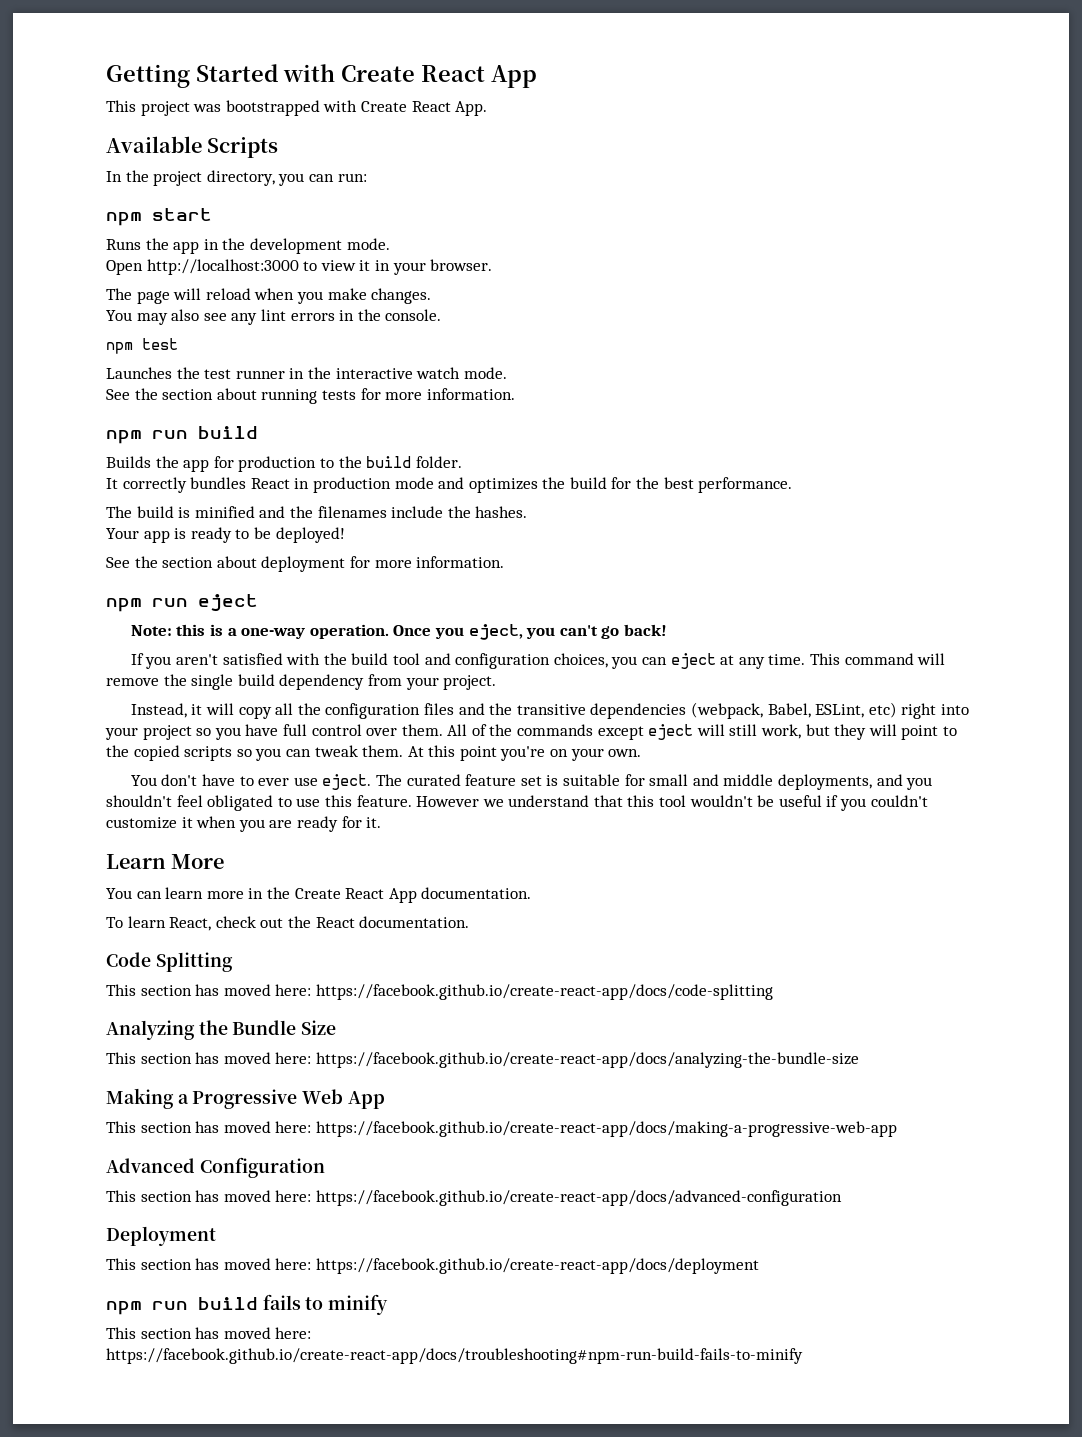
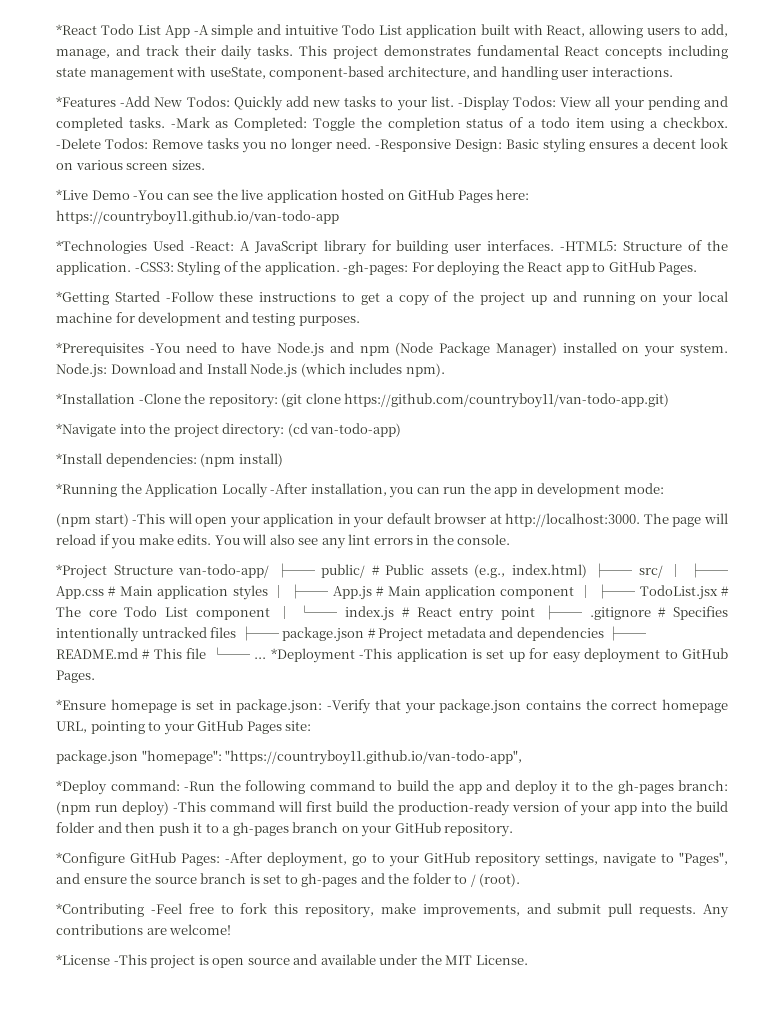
[106,64,537,88] [106,100,488,116] [106,136,279,158] [106,170,367,186] [106,208,212,226] [106,238,390,254] [106,259,493,275] Getting Started with Create React App // This project was bootstrapped with Create React App. // Available Scripts // In the project directory, you can run: // npm start // Runs the app in the development mode. // Open http://localhost:3000 to view it in your browser. // -> [56,24,728,38] [56,45,728,60] [56,66,673,80] [56,96,728,111] [56,117,728,131] [56,138,728,153] [56,160,205,170] [56,189,530,203] [56,210,339,225] [56,240,728,255] [56,261,698,276] [56,291,728,306] [56,312,360,326] [56,342,729,357] [56,363,445,378] [56,393,670,408] [56,423,402,438] [56,453,283,467] [56,483,664,498] [56,513,641,528] *React Todo List App -A simple and intuitive Todo List application built with React, allowing users to add, manage, and track their daily tasks. This project demonstrates fundamental React concepts including state management with useState, component-based architecture, and handling user interactions. // *Features -Add New Todos: Quickly add new tasks to your list. -Display Todos: View all your pending and completed tasks. -Mark as Completed: Toggle the completion status of a todo item using a checkbox. -Delete Todos: Remove tasks you no longer need. -Responsive Design: Basic styling ensures a decent look on various screen sizes. // *Live Demo -You can see the live application hosted on GitHub Pages here: https://countryboy11.github.io/van-todo-app // *Technologies Used -React: A JavaScript library for building user interfaces. -HTML5: Structure of the application. -CSS3: Styling of the application. -gh-pages: For deploying the React app to GitHub Pages. // *Getting Started -Follow these instructions to get a copy of the project up and running on your local machine for development and testing purposes. // *Prerequisites -You need to have Node.js and npm (Node Package Manager) installed on your system. Node.js: Download and Install Node.js (which includes npm). // *Installation -Clone the repository: (git clone https://github.com/countryboy11/van-todo-app.git) // *Navigate into the project directory: (cd van-todo-app) // *Install dependencies: (npm install) // *Running the Application Locally -After installation, you can run the app in development mode: // (npm start) -This will open your application in your default browser at http://localhost:3000.
[254,288,295,300] when -> [99,534,110,545] if
[371,288,432,304] [106,310,168,325] changes. // You may -> [177,534,267,545] edits. You will
[106,338,178,354] [106,367,507,379] [106,388,515,404] [106,426,258,444] [106,456,462,472] [106,477,793,493] [106,506,528,518] [106,527,345,543] [106,556,505,572] [106,594,258,612] [130,624,667,640] [130,653,946,669] [106,674,497,690] [130,702,969,719] [105,724,957,740] [106,745,642,761] [130,774,933,790] [106,795,928,811] [106,816,382,832] [106,854,225,869] [106,887,532,903] [106,916,470,931] [106,952,233,972] [106,984,773,1000] [106,1020,337,1040] [106,1052,859,1068] [106,1088,385,1109] [106,1121,897,1137] [106,1157,325,1178] [106,1190,842,1206] [106,1226,216,1246] [106,1258,759,1274] [106,1294,389,1315] [106,1327,312,1339] [106,1348,803,1364] npm test // Launches the test runner in the interactive watch mode. // See the section about running tests for more information. // npm run build // Builds the app for production to the build folder. // It correctly bundles React in production mode and optimizes the build for the best performance. // The build is minified and the filenames include the hashes. // Your app is ready to be deployed! // See the section about deployment for more information. // npm run eject // Note: this is a one-way operation. Once you eject, you can't go back! // If you aren't satisfied with the build tool and configuration choices, you can eject at any time. This command will remove the single build dependency from your project. // Instead, it will copy all the configuration files and the transitive dependencies (webpack, Babel, ESLint, etc) right into your project so you have full control over them. All of the commands except eject will still work, but they will point to the copied scripts so you can tweak them. At this point you're on your own. // You don't have to ever use eject. The curated feature set is suitable for small and middle deployments, and you shouldn't feel obligated to use this feature. However we understand that this tool wouldn't be useful if you couldn't customize it when you are ready for it. // Learn More // You can learn more in the Create React App documentation. // To learn React, check out the React documentation. // Code Splitting // This section has moved here: https://facebook.github.io/create-react-app/docs/code-splitting // Analyzing the Bundle Size // This section has moved here: https://facebook.github.io/create-react-app/docs/analyzing-the-bundle-size // Making a Progressive Web App // This section has moved here: https://facebook.github.io/create-react-app/docs/making-a-progressive-web-app // Advanced Configuration // This section has moved here: https://facebook.github.io/create-react-app/docs/advanced-configuration // Deployment // This section has moved here: https://facebook.github.io/create-react-app/docs/deployment // npm run build fails to minify // This section has moved here: https://facebook.github.io/create-react-app/docs/troubleshooting#npm-run-build-fails-to-minify -> [56,563,729,579] [56,584,729,600] [56,605,729,621] [56,626,647,642] [56,647,728,663] [56,670,95,683] [56,699,729,714] [56,720,312,735] [56,750,523,765] [56,780,728,795] [56,801,728,816] [56,822,514,837] [56,852,728,867] [56,873,521,887] [56,903,729,918] [56,924,232,935] [56,954,528,969] *Project Structure van-todo-app/ ├── public/ # Public assets (e.g., index.html) ├── src/ │ ├── App.css # Main application styles │ ├── App.js # Main application component │ ├── TodoList.jsx # The core Todo List component │ └── index.js # React entry point ├── .gitignore # Specifies intentionally untracked files ├── package.json # Project metadata and dependencies ├── README.md # This file └── ... *Deployment -This application is set up for easy deployment to GitHub Pages. // *Ensure homepage is set in package.json: -Verify that your package.json contains the correct homepage URL, pointing to your GitHub Pages site: // package.json "homepage": "https://countryboy11.github.io/van-todo-app", // *Deploy command: -Run the following command to build the app and deploy it to the gh-pages branch: (npm run deploy) -This command will first build the production-ready version of your app into the build folder and then push it to a gh-pages branch on your GitHub repository. // *Configure GitHub Pages: -After deployment, go to your GitHub repository settings, navigate to "Pages", and ensure the source branch is set to gh-pages and the folder to / (root). // *Contributing -Feel free to fork this repository, make improvements, and submit pull requests. Any contributions are welcome! // *License -This project is open source and available under the MIT License.

